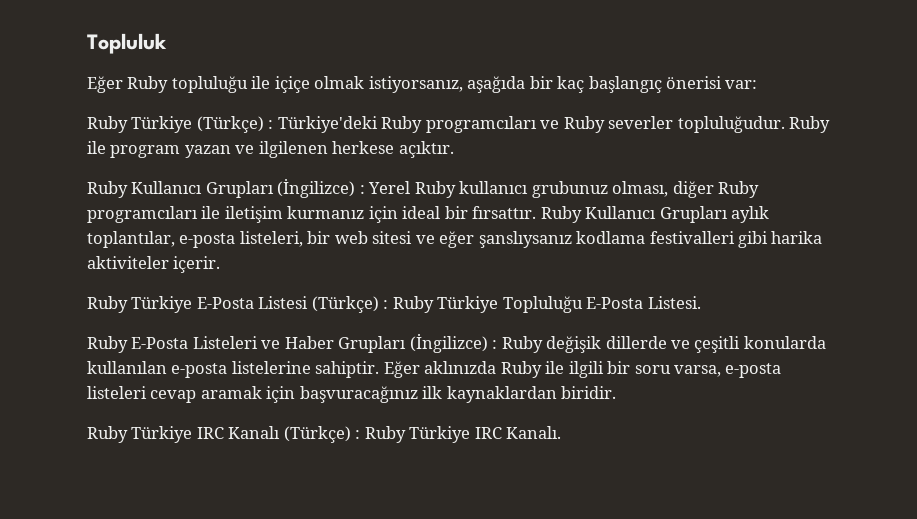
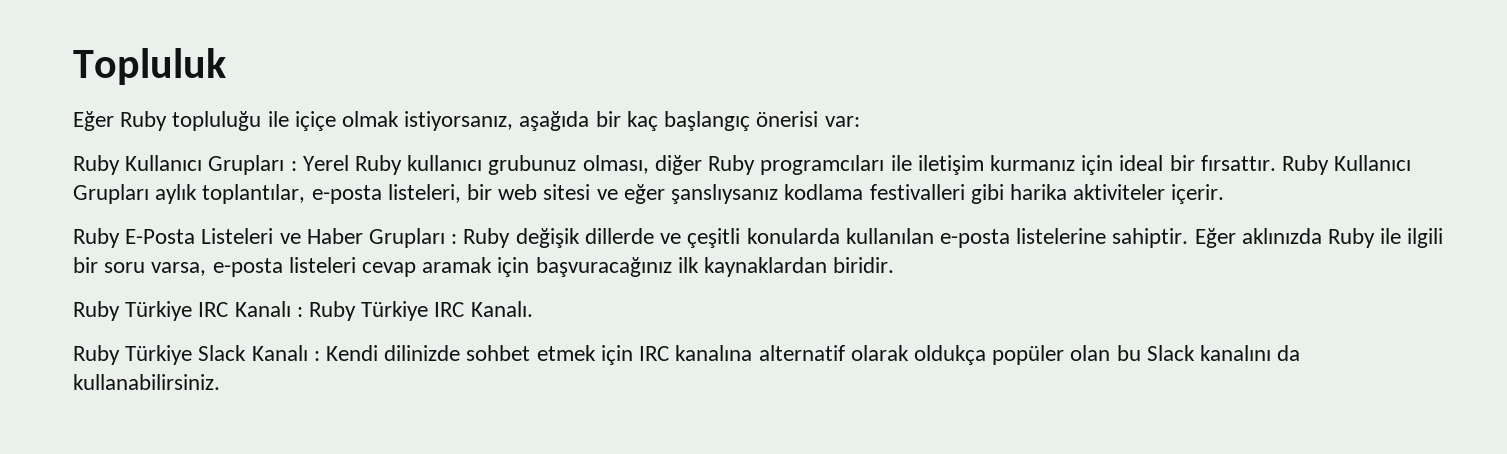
[87,116,831,133] [87,141,454,158] [87,178,356,198] // Ruby Türkiye (Türkçe) : Türkiye'deki Ruby programcıları ve Ruby severler topluluğudur. Ruby ile program yazan ve ilgilenen herkese açıktır. // Ruby Kullanıcı Grupları (İngilizce) -> [73,155,285,175] // Ruby Kullanıcı Grupları
[87,296,701,313] // Ruby Türkiye E-Posta Listesi (Türkçe) : Ruby Türkiye Topluluğu E-Posta Listesi. -> (1225, 194) none
[409,333,488,353] (İngilizce) -> (446, 238) none
[283,426,351,443] (Türkçe) -> (291, 309) none
(562, 432) none -> [73,345,1301,365] [73,374,220,390] // Ruby Türkiye Slack Kanalı : Kendi dilinizde sohbet etmek için IRC kanalına alternatif olarak oldukça popüler olan bu Slack kanalını da kullanabilirsiniz.

